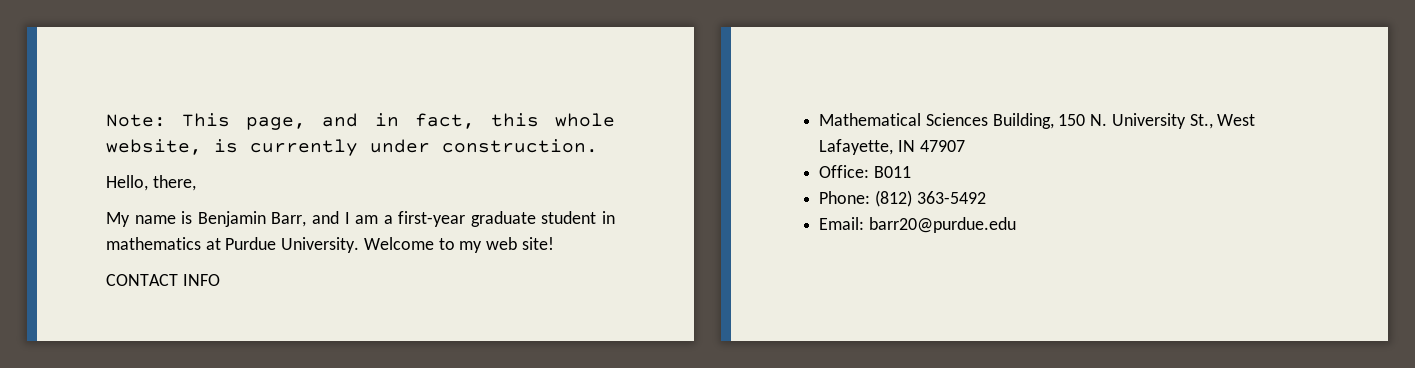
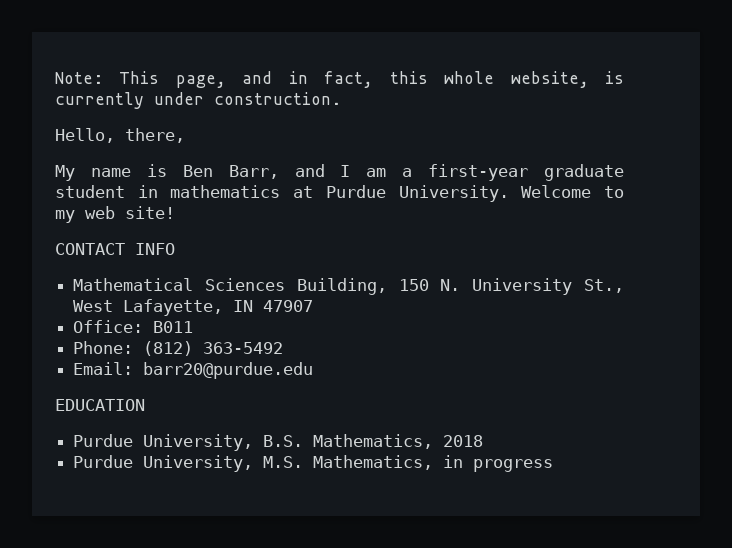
[197,211,266,227] Benjamin -> [182,165,213,177] Ben
(1016, 225) none -> [55,399,145,411] [73,434,484,451] [73,455,554,472] // EDUCATION // Purdue University, B.S. Mathematics, 2018 // Purdue University, M.S. Mathematics, in progress

